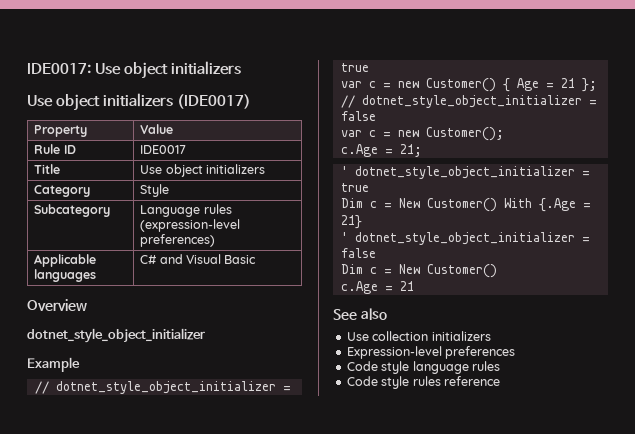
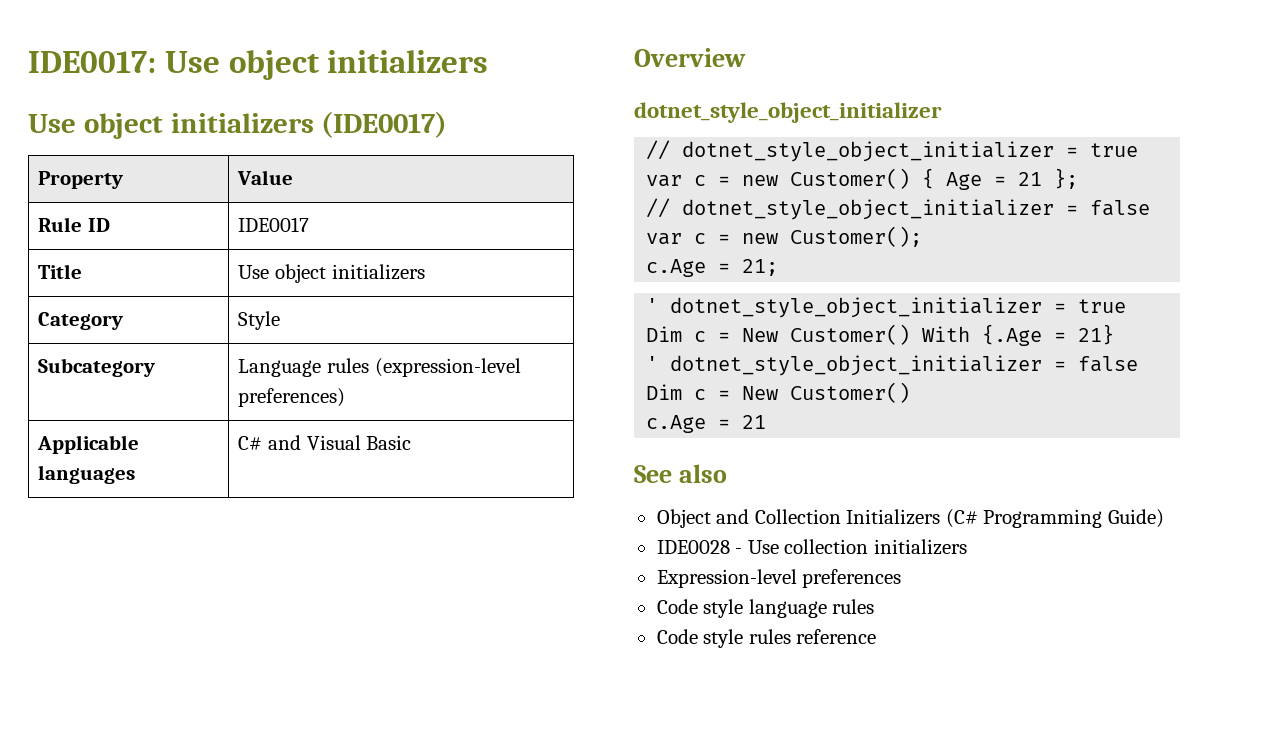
[27,357,80,372] // Example -> (942, 112) none
(387, 314) none -> [656,509,1164,528] [656,540,743,554] Object and Collection Initializers (C# Programming Guide) // IDE0028 -

